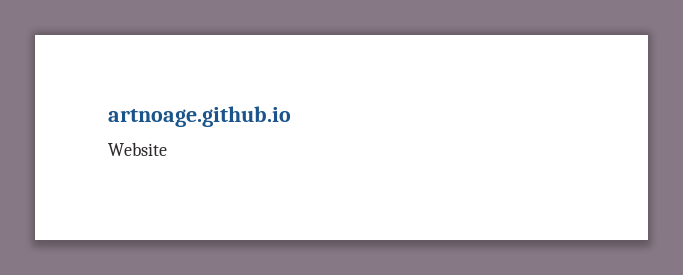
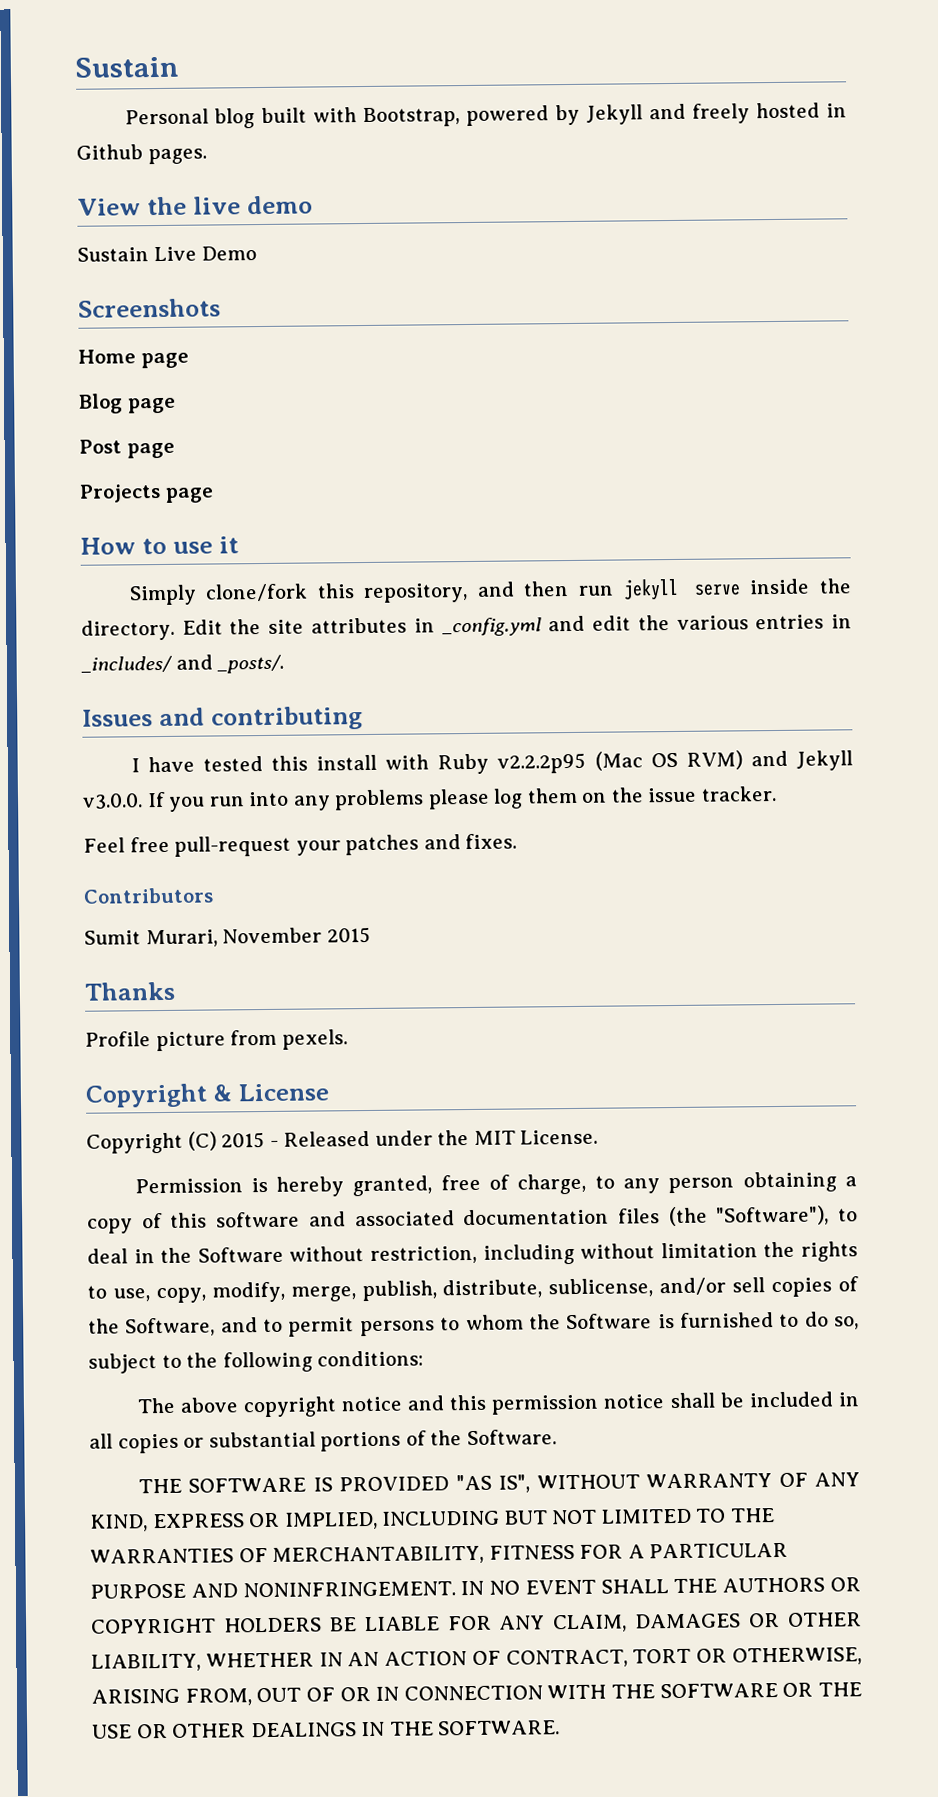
[108,106,291,127] [108,142,167,156] artnoage.github.io // Website -> [75,56,179,78] [124,102,847,129] [76,144,207,165] [77,195,313,216] [77,246,258,262] [78,298,221,318] [78,349,189,369] [79,393,176,414] [79,439,175,459] [79,484,214,503] [80,536,239,555] [128,578,852,606] [81,614,853,641] [80,654,285,674] [82,706,363,731] [130,750,853,775] [82,785,777,812] [83,833,518,857] [83,887,214,904] [84,926,371,948] [84,981,175,1001] [85,1029,348,1052] [85,1083,329,1108] [86,1129,599,1154] [134,1171,857,1197] [87,1205,859,1234] [87,1241,859,1265] [87,1276,859,1304] [88,1311,859,1337] [88,1350,425,1374] [136,1391,860,1418] [89,1429,557,1454] [137,1472,860,1494] [90,1508,775,1532] [90,1542,789,1565] [90,1577,862,1599] [91,1612,863,1634] [91,1647,863,1672] [91,1682,862,1706] [92,1720,561,1739] Sustain // Personal blog built with Bootstrap, powered by Jekyll and freely hosted in Github pages. // View the live demo // Sustain Live Demo // Screenshots // Home page // Blog page // Post page // Projects page // How to use it // Simply clone/fork this repository, and then run jekyll serve inside the directory. Edit the site attributes in _config.yml and edit the various entries in _includes/ and _posts/. // Issues and contributing // I have tested this install with Ruby v2.2.2p95 (Mac OS RVM) and Jekyll v3.0.0. If you run into any problems please log them on the issue tracker. // Feel free pull-request your patches and fixes. // Contributors // Sumit Murari, November 2015 // Thanks // Profile picture from pexels. // Copyright & License // Copyright (C) 2015 - Released under the MIT License. // Permission is hereby granted, free of charge, to any person obtaining a copy of this software and associated documentation files (the "Software"), to deal in the Software without restriction, including without limitation the rights to use, copy, modify, merge, publish, distribute, sublicense, and/or sell copies of the Software, and to permit persons to whom the Software is furnished to do so, subject to the following conditions: // The above copyright notice and this permission notice shall be included in all copies or substantial portions of the Software. // THE SOFTWARE IS PROVIDED "AS IS", WITHOUT WARRANTY OF ANY KIND, EXPRESS OR IMPLIED, INCLUDING BUT NOT LIMITED TO THE WARRANTIES OF MERCHANTABILITY, FITNESS FOR A PARTICULAR PURPOSE AND NONINFRINGEMENT. IN NO EVENT SHALL THE AUTHORS OR COPYRIGHT HOLDERS BE LIABLE FOR ANY CLAIM, DAMAGES OR OTHER LIABILITY, WHETHER IN AN ACTION OF CONTRACT, TORT OR OTHERWISE, ARISING FROM, OUT OF OR IN CONNECTION WITH THE SOFTWARE OR THE USE OR OTHER DEALINGS IN THE SOFTWARE.

